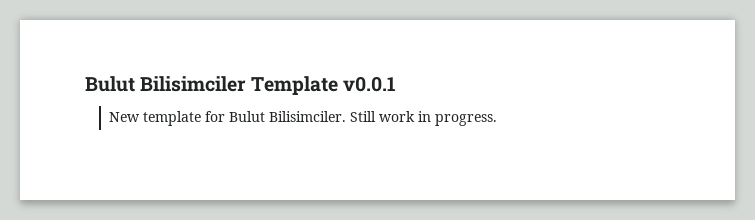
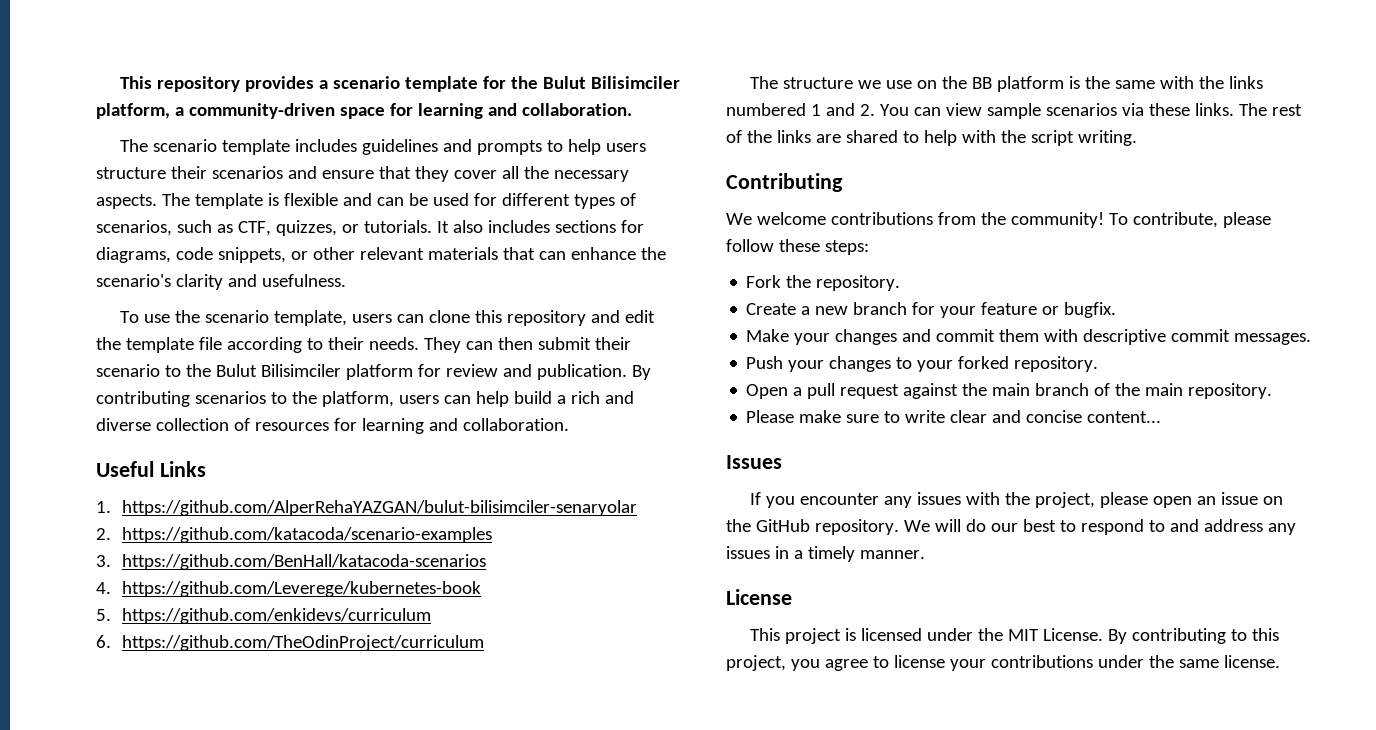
[85,76,396,95] [108,111,497,126] Bulut Bilisimciler Template v0.0.1 // New template for Bulut Bilisimciler. Still work in progress. -> [120,76,681,92] [96,103,632,119] [120,139,647,155] [96,166,629,182] [96,193,636,209] [96,220,644,236] [96,247,666,263] [96,274,346,290] [120,310,656,326] [96,337,631,353] [96,364,651,380] [96,391,634,407] [96,418,569,434] [96,461,206,477] [96,500,637,516] [96,527,492,543] [96,554,486,570] [96,581,481,597] [96,608,431,624] [96,635,484,651] [750,76,1264,92] [726,103,1302,119] [726,130,1137,146] [726,173,843,192] [726,212,1271,228] [726,239,869,255] [746,275,901,291] [746,302,1117,318] [746,329,1312,345] [746,356,1099,372] [746,383,1273,399] [746,410,1162,423] [726,455,782,469] [750,492,1284,508] [726,519,1296,535] [726,546,925,562] [726,589,792,605] [750,628,1280,644] [726,655,1280,671] This repository provides a scenario template for the Bulut Bilisimciler platform, a community-driven space for learning and collaboration. // The scenario template includes guidelines and prompts to help users structure their scenarios and ensure that they cover all the necessary aspects. The template is flexible and can be used for different types of scenarios, such as CTF, quizzes, or tutorials. It also includes sections for diagrams, code snippets, or other relevant materials that can enhance the scenario's clarity and usefulness. // To use the scenario template, users can clone this repository and edit the template file according to their needs. They can then submit their scenario to the Bulut Bilisimciler platform for review and publication. By contributing scenarios to the platform, users can help build a rich and diverse collection of resources for learning and collaboration. // Useful Links // 1. https://github.com/AlperRehaYAZGAN/bulut-bilisimciler-senaryolar // 2. https://github.com/katacoda/scenario-examples // 3. https://github.com/BenHall/katacoda-scenarios // 4. https://github.com/Leverege/kubernetes-book // 5. https://github.com/enkidevs/curriculum // 6. https://github.com/TheOdinProject/curriculum // The structure we use on the BB platform is the same with the links numbered 1 and 2. You can view sample scenarios via these links. The rest of the links are shared to help with the script writing. // Contributing // We welcome contributions from the community! To contribute, please follow these steps: // Fork the repository. // Create a new branch for your feature or bugfix. // Make your changes and commit them with descriptive commit messages. // Push your changes to your forked repository. // Open a pull request against the main branch of the main repository. // Please make sure to write clear and concise content... // Issues // If you encounter any issues with the project, please open an issue on the GitHub repository. We will do our best to respond to and address any issues in a timely manner. // License // This project is licensed under the MIT License. By contributing to this project, you agree to license your contributions under the same license.

